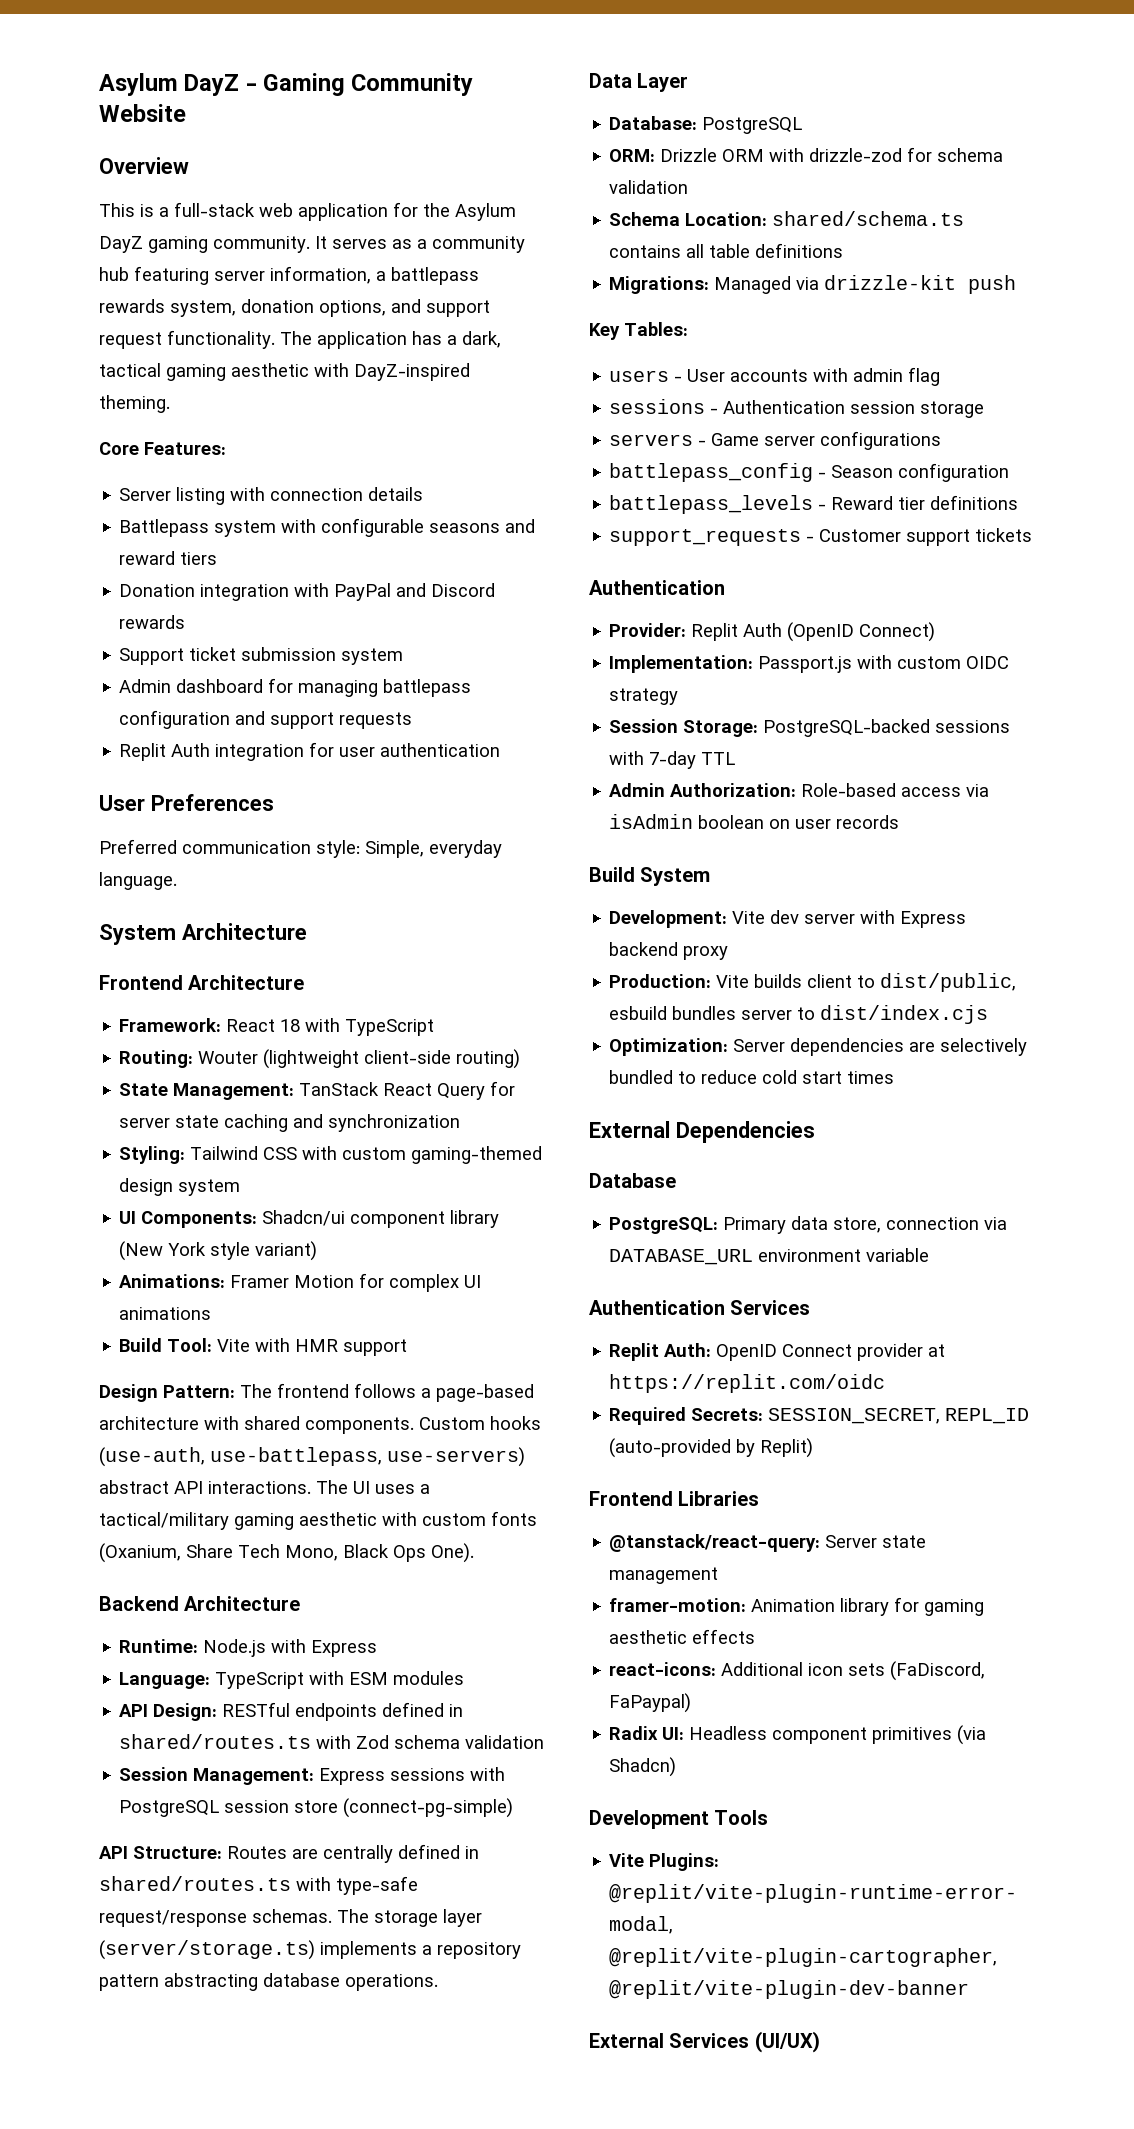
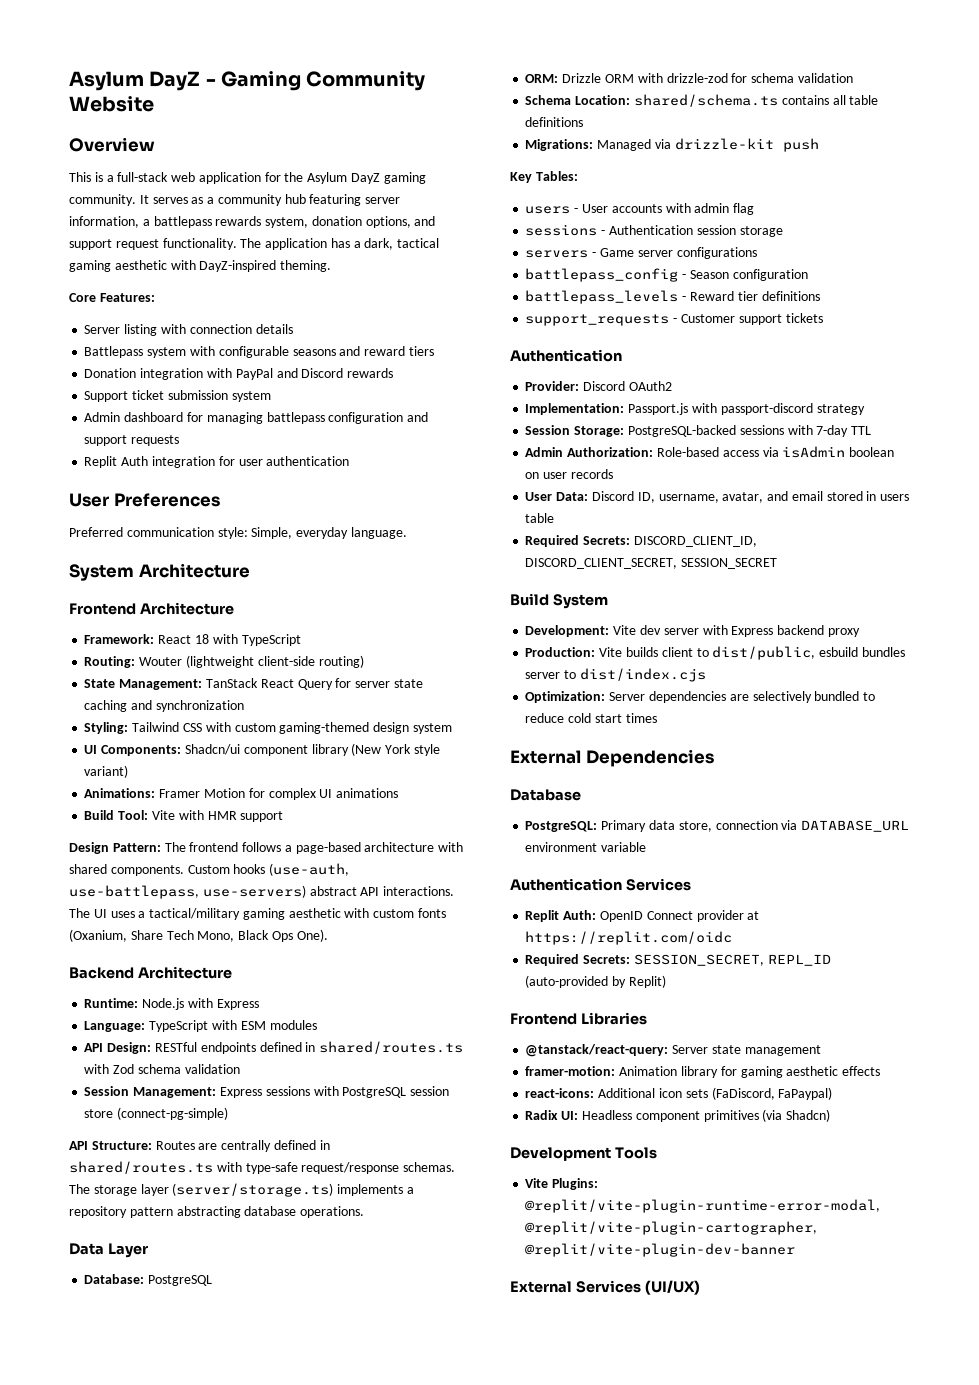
[691,622,936,642] Replit Auth (OpenID Connect) -> [583,381,672,391] Discord OAuth2
[897,656,1010,669] custom OIDC -> [720,403,813,415] passport-discord
(900, 822) none -> [525,491,910,503] [525,513,555,523] [525,535,757,547] [525,558,778,569] // User Data: Discord ID, username, avatar, and email stored in users table // Required Secrets: DISCORD_CLIENT_ID, DISCORD_CLIENT_SECRET, SESSION_SECRET

